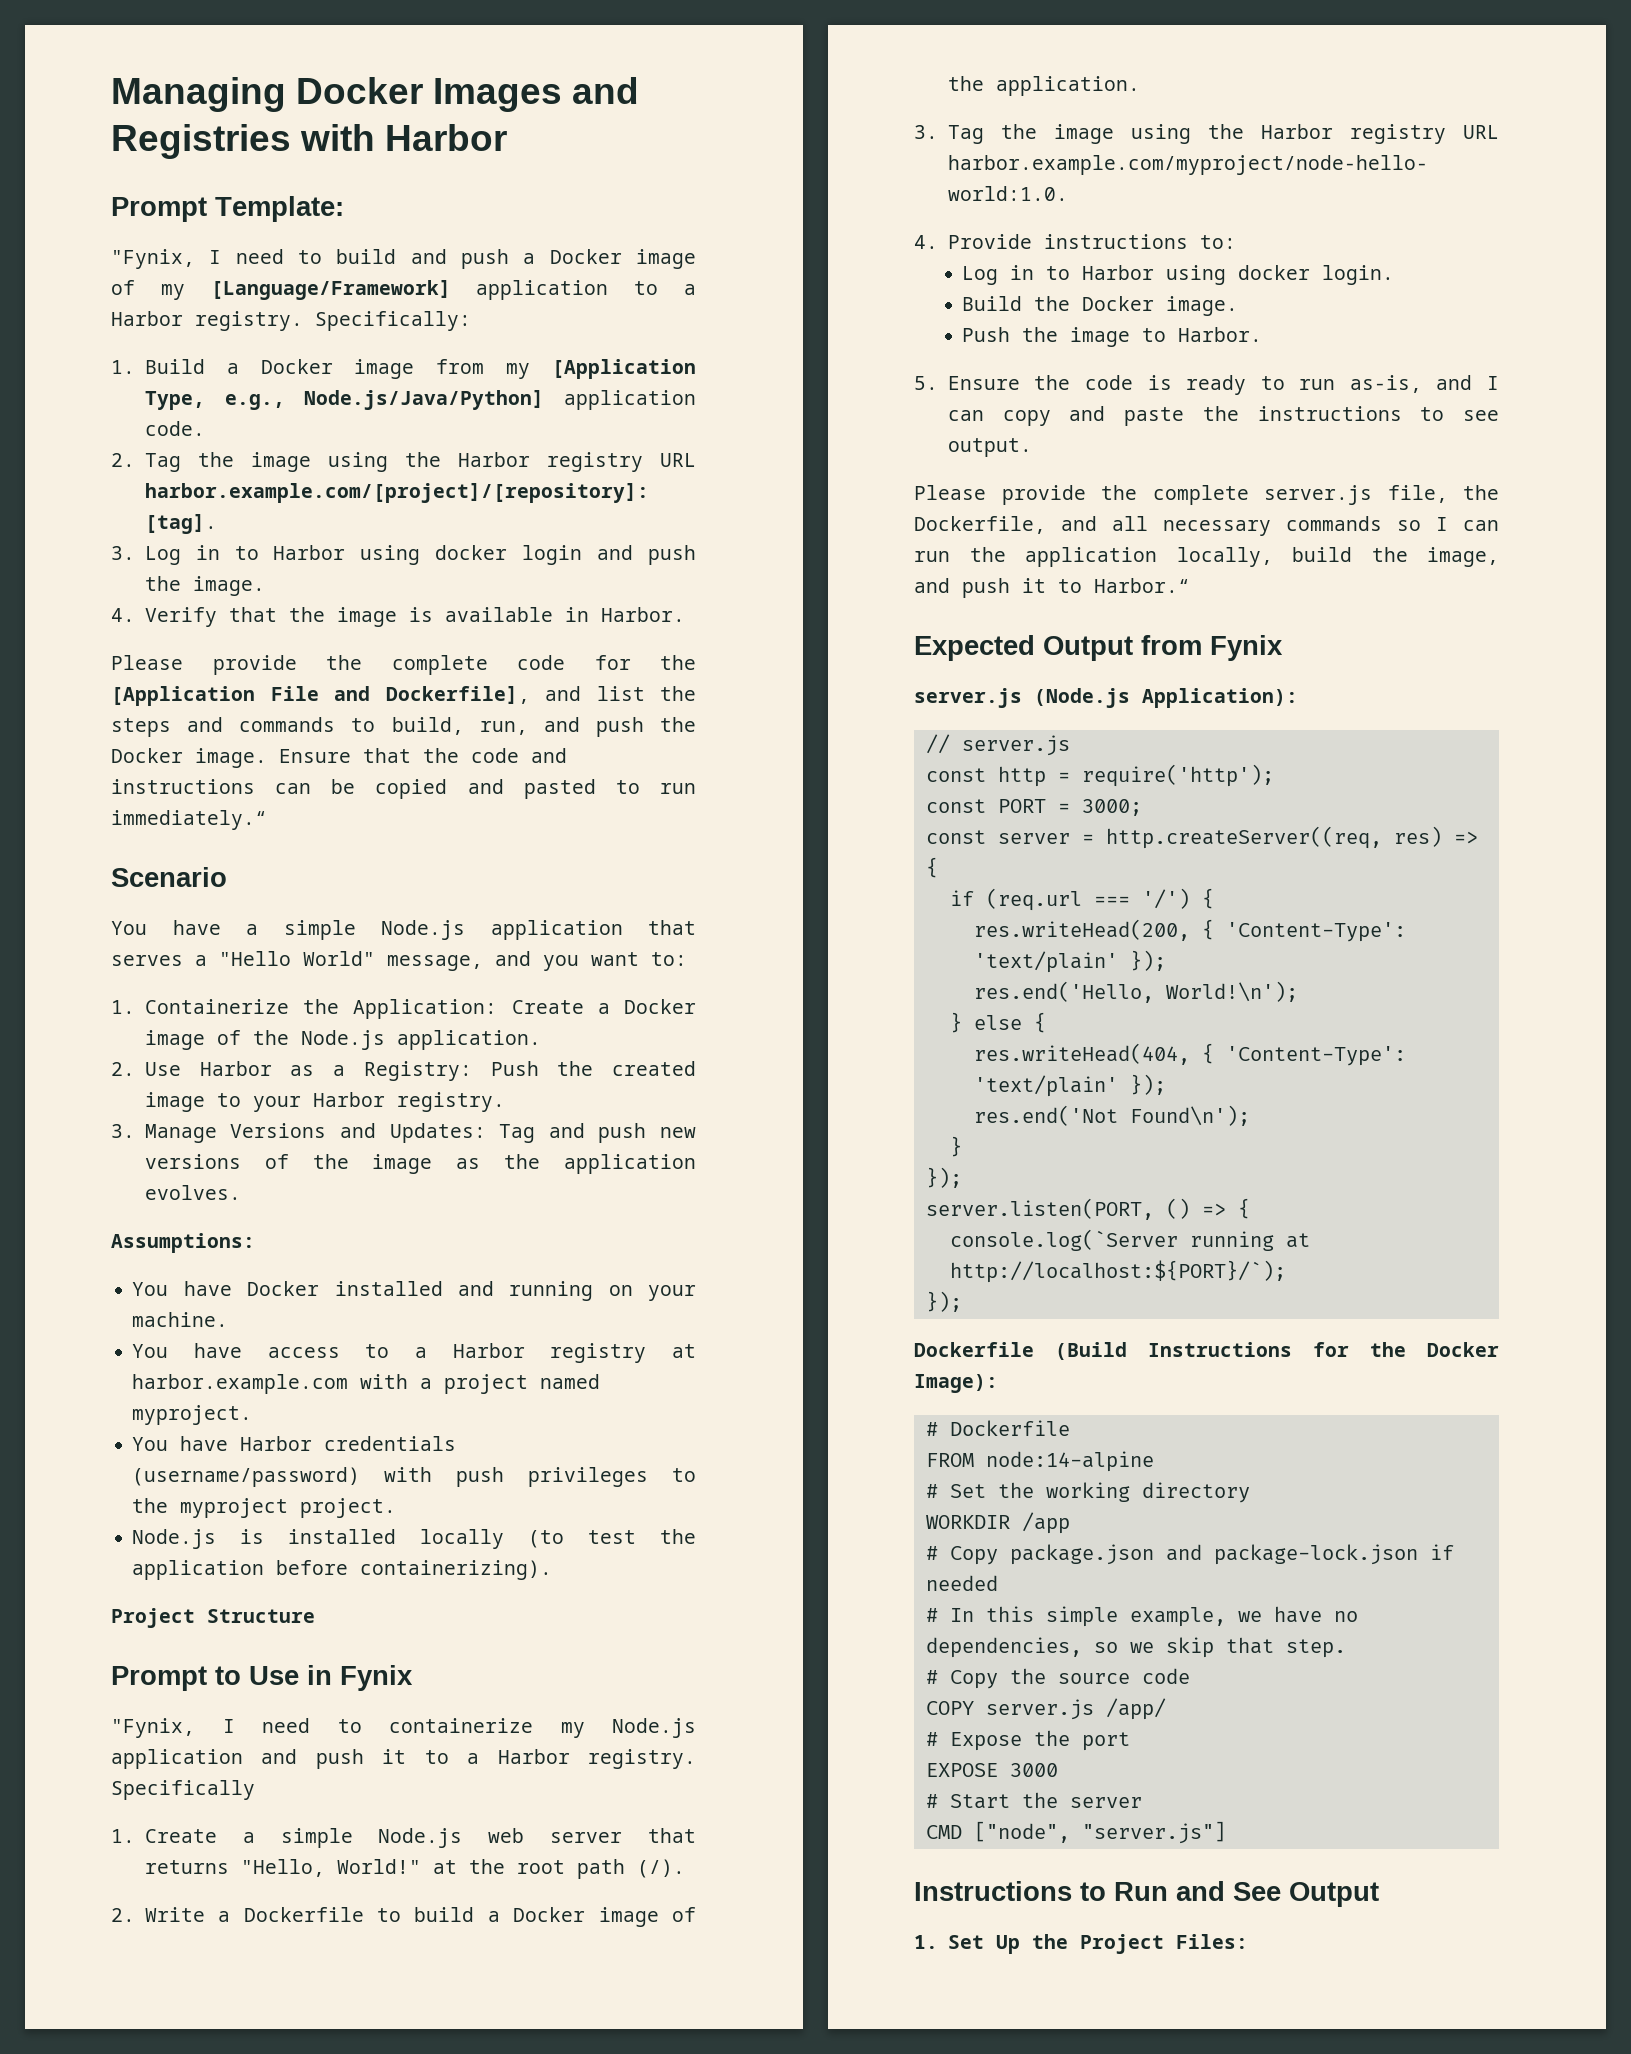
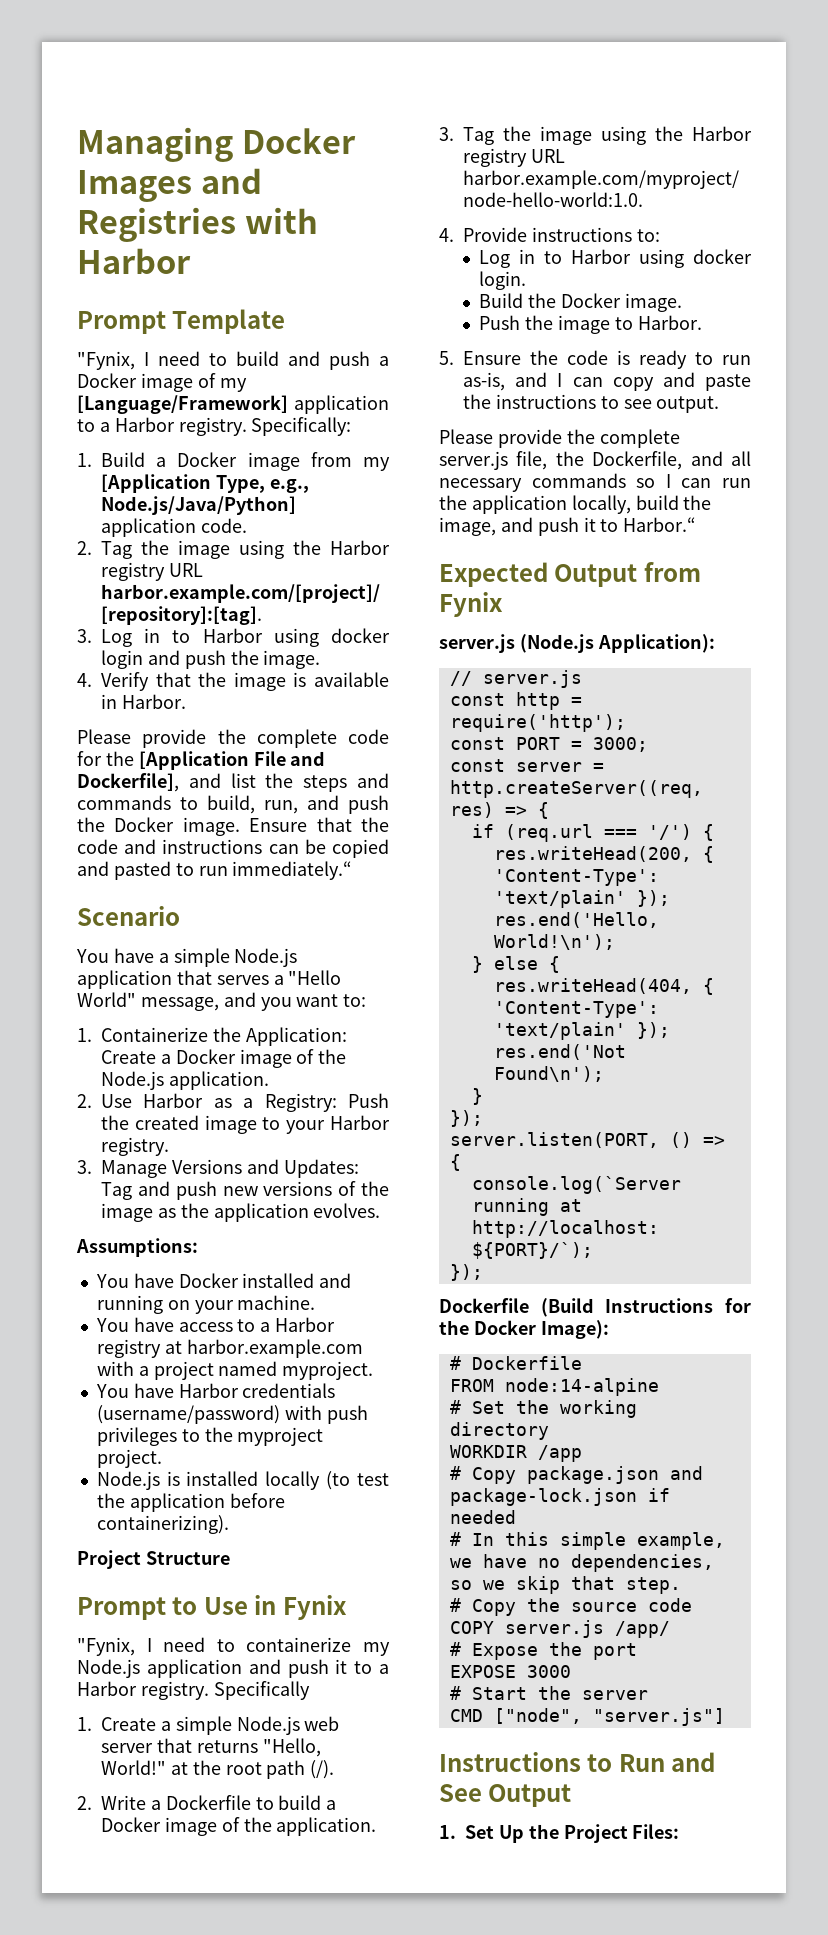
[215,196,344,222] Template: -> [172,309,286,334] Template

